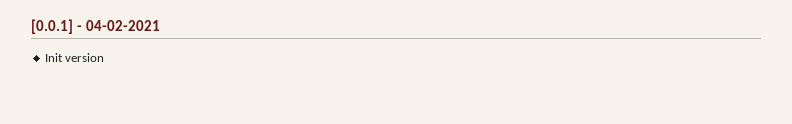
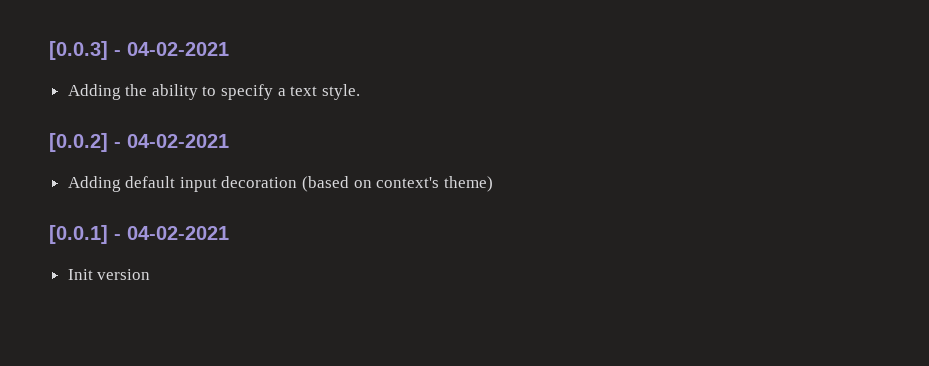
(31, 26) none -> [49,41,229,60] [67,84,360,100] [49,133,229,152] [67,176,493,192] [0.0.3] - 04-02-2021 // Adding the ability to specify a text style. // [0.0.2] - 04-02-2021 // Adding default input decoration (based on context's theme) //

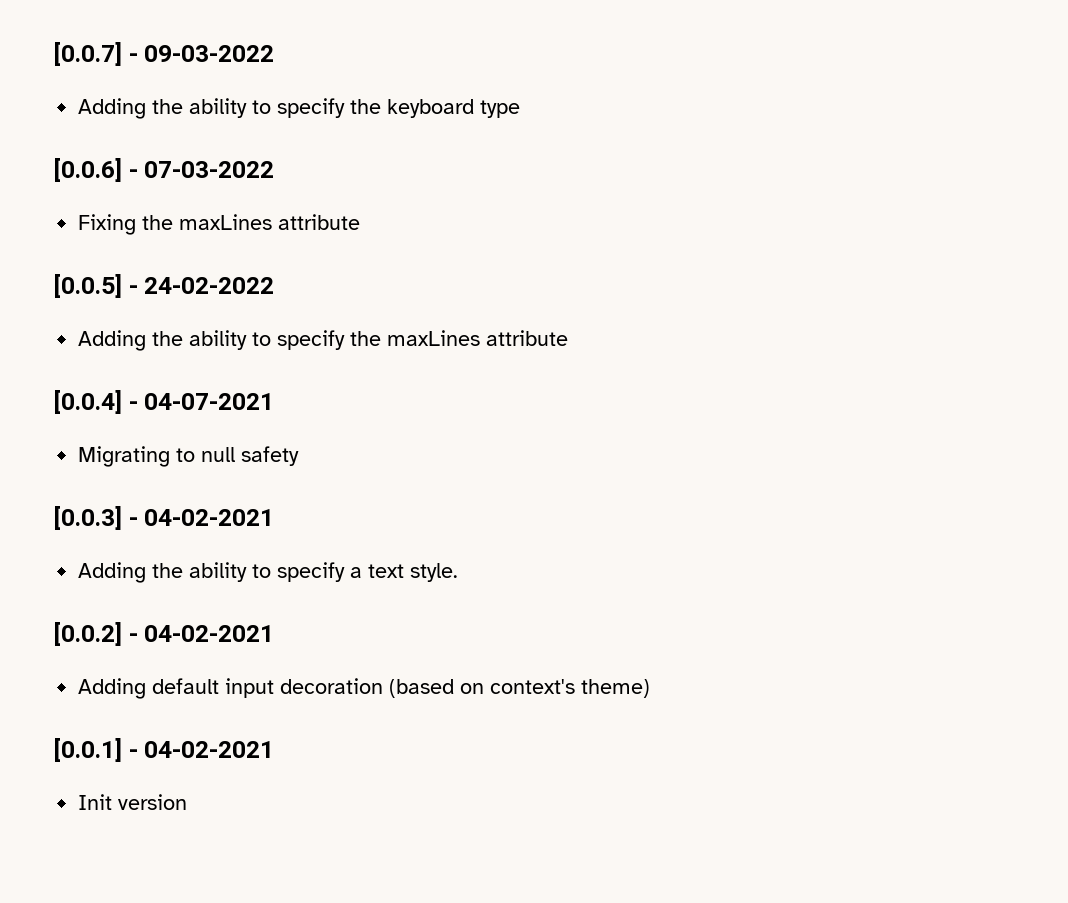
(49, 50) none -> [54,42,275,66] [78,98,521,119] [54,158,275,182] [78,214,361,235] [54,274,275,298] [78,330,569,351] [54,390,275,414] [78,446,300,467] [0.0.7] - 09-03-2022 // Adding the ability to specify the keyboard type // [0.0.6] - 07-03-2022 // Fixing the maxLines attribute // [0.0.5] - 24-02-2022 // Adding the ability to specify the maxLines attribute // [0.0.4] - 04-07-2021 // Migrating to null safety //

